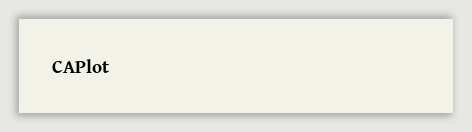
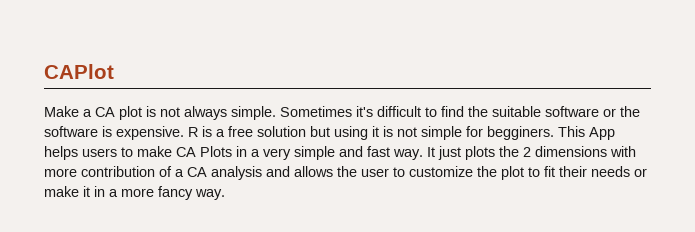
(110, 66) none -> [44,106,640,120] [44,126,615,140] [44,146,636,160] [44,166,647,180] [44,186,225,200] // Make a CA plot is not always simple. Sometimes it's difficult to find the suitable software or the software is expensive. R is a free solution but using it is not simple for begginers. This App helps users to make CA Plots in a very simple and fast way. It just plots the 2 dimensions with more contribution of a CA analysis and allows the user to customize the plot to fit their needs or make it in a more fancy way.

